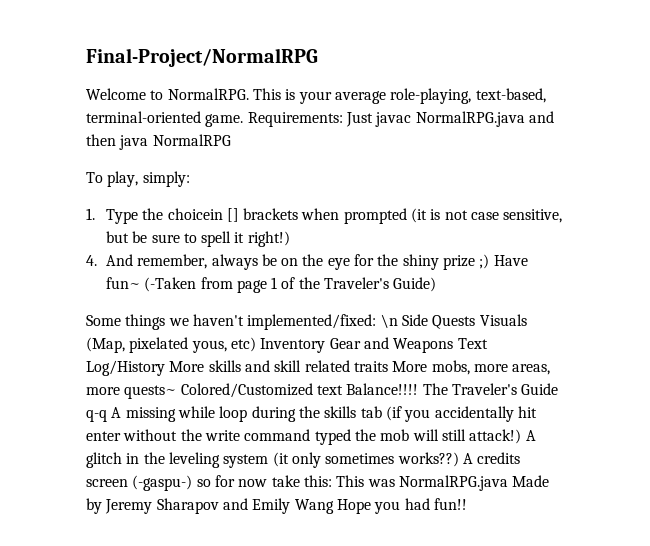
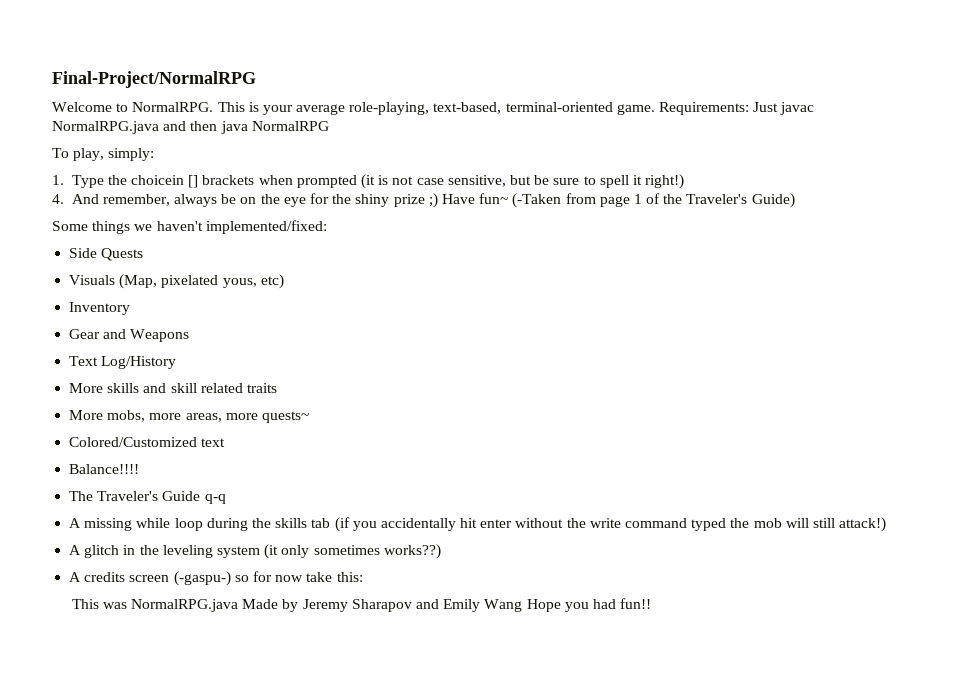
[380,314,398,328] \n -> (327, 227) //
(476, 322) none -> (144, 254) //
(256, 344) none -> (284, 281) //
(326, 345) none -> (131, 308) //
(454, 345) none -> (190, 335) //
(165, 368) none -> (177, 362) //
(388, 366) none -> (277, 388) //
(177, 392) none -> (309, 417) //
(343, 390) none -> (226, 442) //
(419, 389) none -> (140, 469) //
(107, 416) none -> (226, 499) //
(522, 436) none -> (887, 524) //
(459, 459) none -> (441, 551) //
(332, 481) none -> (363, 577) //

